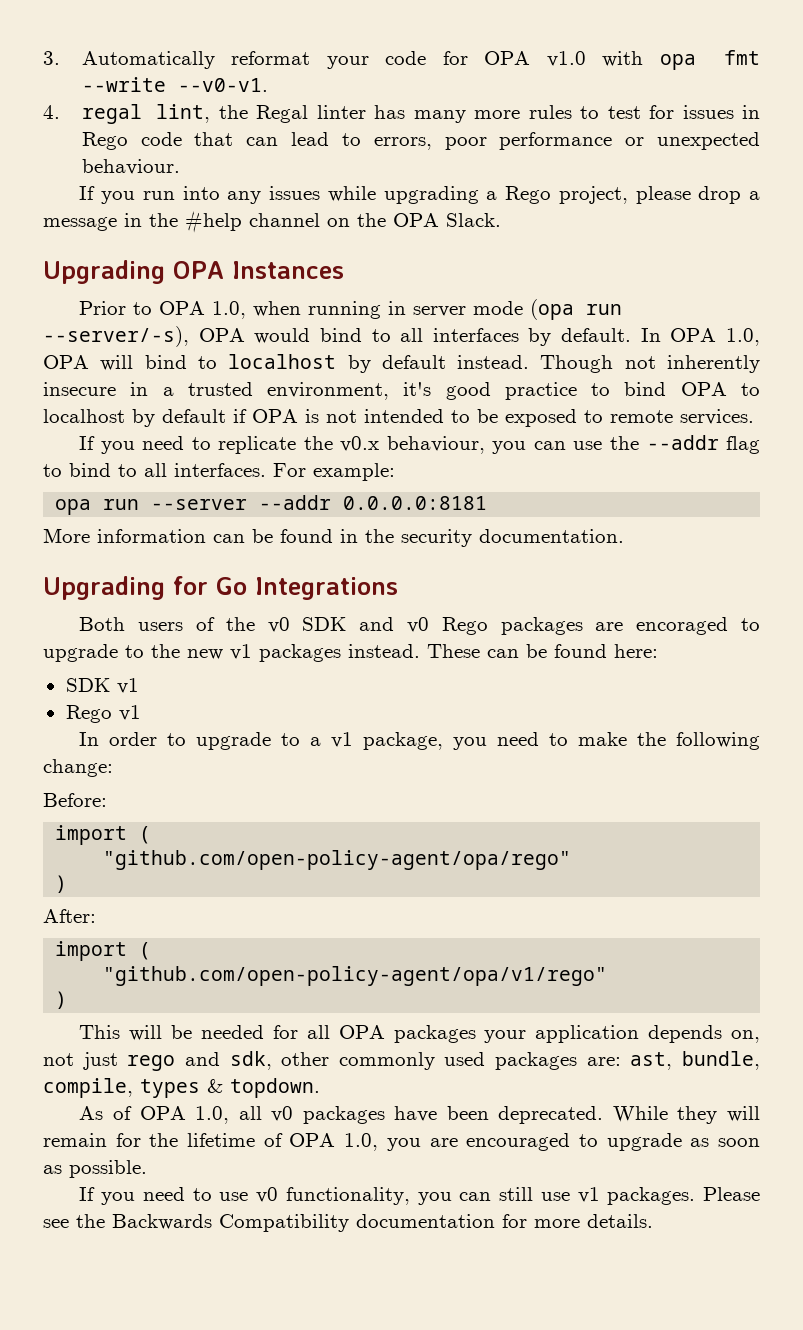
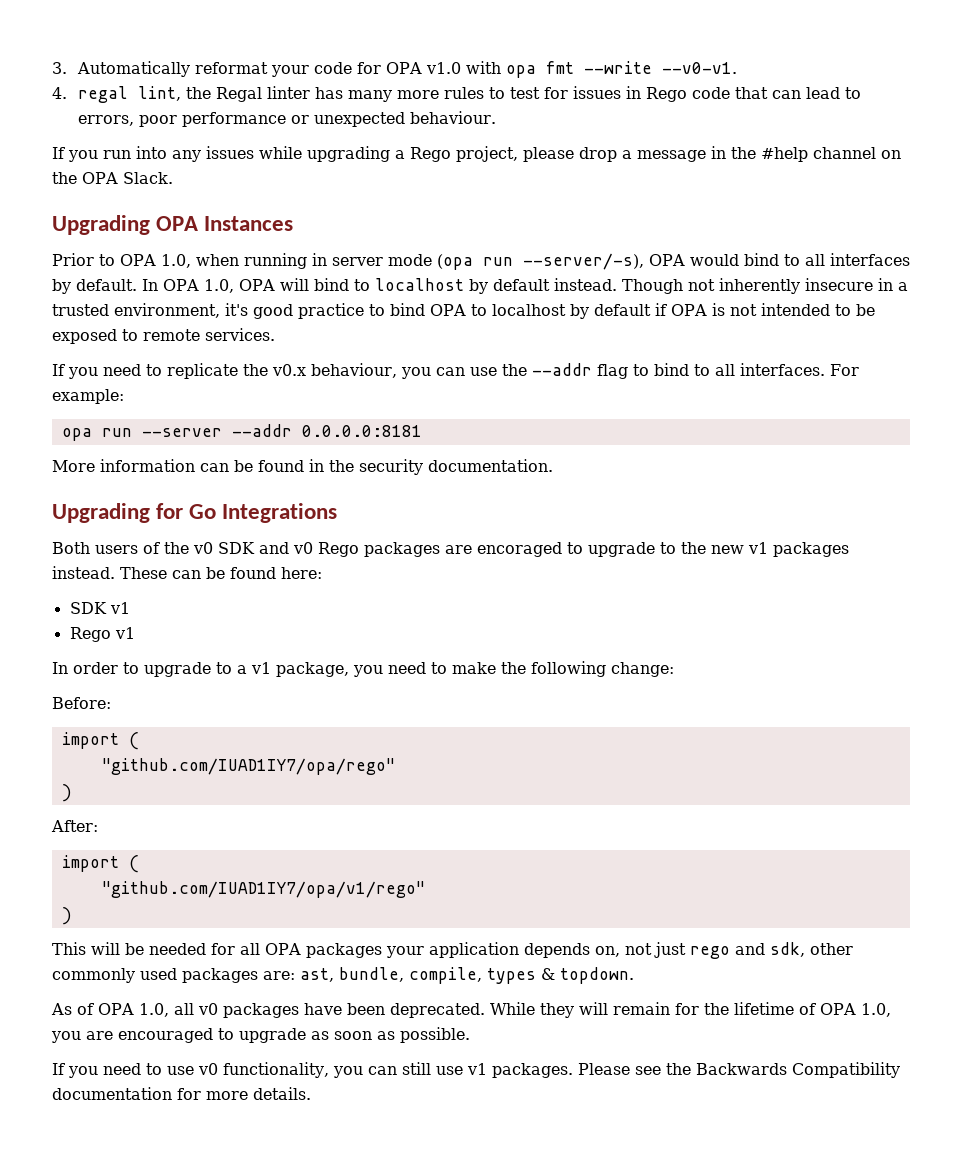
[103,850,572,870] "github.com/open-policy-agent/opa/rego" -> [101,758,395,775] "github.com/IUAD1IY7/opa/rego"
[103,966,608,986] "github.com/open-policy-agent/opa/v1/rego" -> [101,881,425,898] "github.com/IUAD1IY7/opa/v1/rego"

